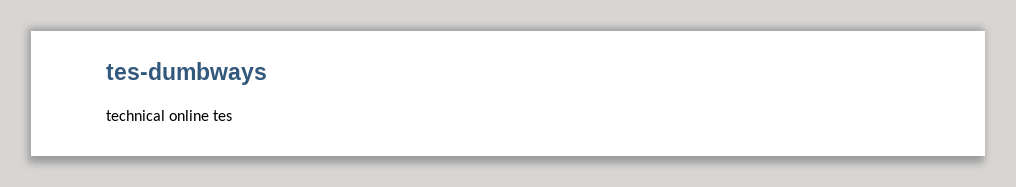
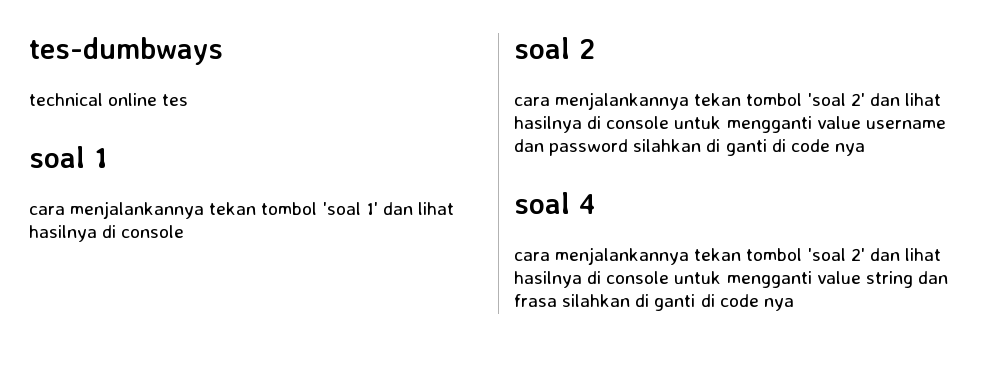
(233, 115) none -> [29,146,108,168] [29,201,454,219] [29,225,185,242] [514,37,595,59] [514,92,941,110] [514,116,946,133] [514,139,865,156] [514,192,595,214] [514,247,941,265] [514,271,948,288] [514,294,794,311] // soal 1 // cara menjalankannya tekan tombol 'soal 1' dan lihat hasilnya di console // soal 2 // cara menjalankannya tekan tombol 'soal 2' dan lihat hasilnya di console untuk mengganti value username dan password silahkan di ganti di code nya // soal 4 // cara menjalankannya tekan tombol 'soal 2' dan lihat hasilnya di console untuk mengganti value string dan frasa silahkan di ganti di code nya

